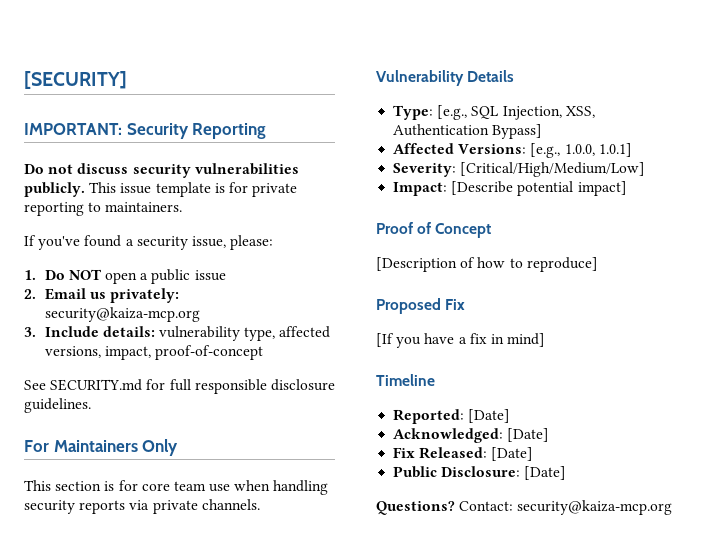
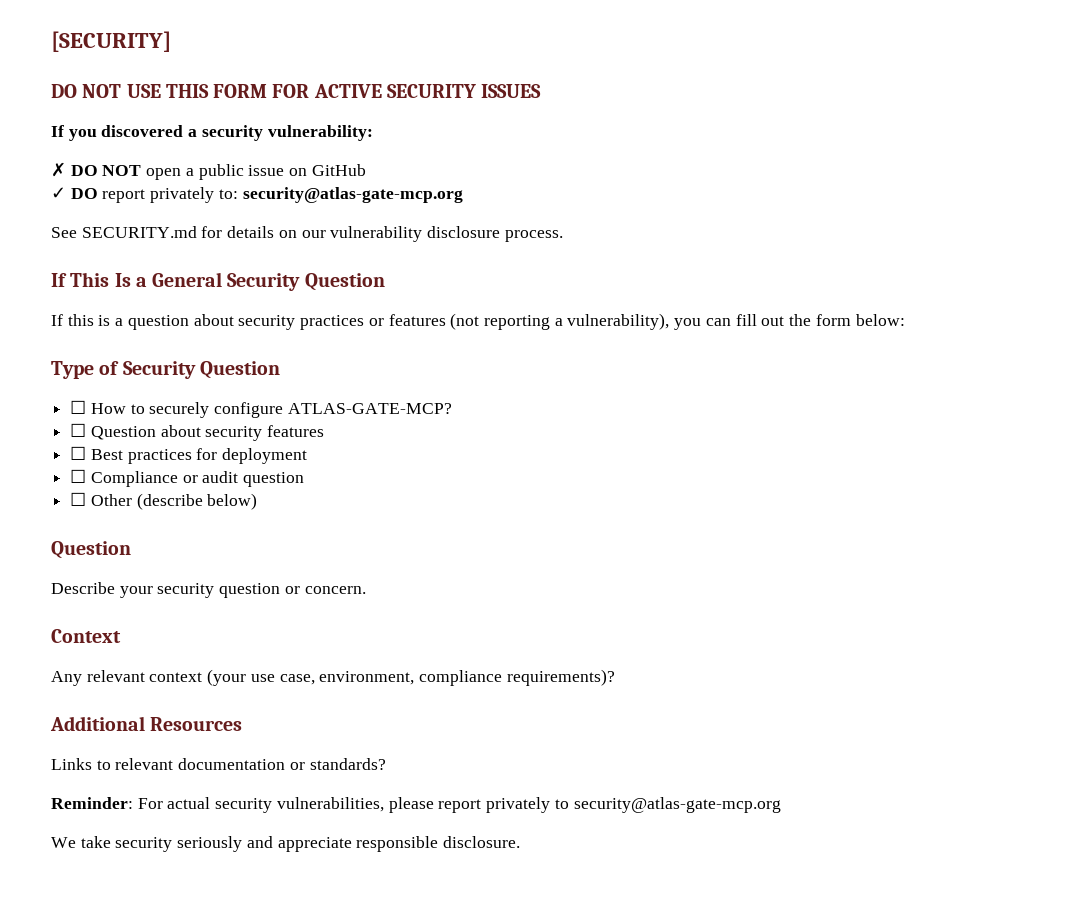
[24,123,267,139] [24,163,299,178] [24,182,298,197] [24,202,183,216] [24,235,274,250] [24,270,65,280] IMPORTANT: Security Reporting // Do not discuss security vulnerabilities publicly. This issue template is for private reporting to maintainers. // If you've found a security issue, please: // 1. Do -> [51,84,542,98] [51,125,373,141] [51,162,98,177] DO NOT USE THIS FORM FOR ACTIVE SECURITY ISSUES // If you discovered a security vulnerability: // ✗ DO
[24,288,180,303] [44,307,200,322] [24,326,331,341] [44,345,264,360] [24,379,335,394] [24,398,91,413] [24,439,179,456] [24,480,329,495] [24,499,260,514] [376,70,515,86] [393,105,595,120] [393,124,543,139] [393,143,632,158] [393,162,646,177] [393,181,627,196] [376,222,492,238] [376,257,598,272] [376,298,466,314] [376,333,546,348] [376,374,435,386] [393,409,511,424] [393,428,550,443] [393,447,534,461] [393,466,567,480] [376,500,673,515] // 2. Email us privately: security@kaiza-mcp.org // 3. Include details: vulnerability type, affected versions, impact, proof-of-concept // See SECURITY.md for full responsible disclosure guidelines. // For Maintainers Only // This section is for core team use when handling security reports via private channels. // Vulnerability Details // Type: [e.g., SQL Injection, XSS, Authentication Bypass] // Affected Versions: [e.g., 1.0.0, 1.0.1] // Severity: [Critical/High/Medium/Low] // Impact: [Describe potential impact] // Proof of Concept // [Description of how to reproduce] // Proposed Fix // [If you have a fix in mind] // Timeline // Reported: [Date] // Acknowledged: [Date] // Fix Released: [Date] // Public Disclosure: [Date] // Questions? Contact: security@kaiza-mcp.org -> [289,164,366,176] [51,187,463,203] [51,226,563,242] [51,272,385,291] [51,313,905,330] [51,361,280,379] [70,400,452,418] [70,423,325,441] [70,446,308,464] [70,469,305,487] [70,492,258,510] [51,541,131,559] [51,582,366,598] [51,629,121,643] [51,669,615,686] [50,716,243,731] [51,758,386,770] [51,797,781,813] [51,836,521,852] on GitHub // ✓ DO report privately to: security@atlas-gate-mcp.org // See SECURITY.md for details on our vulnerability disclosure process. // If This Is a General Security Question // If this is a question about security practices or features (not reporting a vulnerability), you can fill out the form below: // Type of Security Question // ☐ How to securely configure ATLAS-GATE-MCP? // ☐ Question about security features // ☐ Best practices for deployment // ☐ Compliance or audit question // ☐ Other (describe below) // Question // Describe your security question or concern. // Context // Any relevant context (your use case, environment, compliance requirements)? // Additional Resources // Links to relevant documentation or standards? // Reminder: For actual security vulnerabilities, please report privately to security@atlas-gate-mcp.org // We take security seriously and appreciate responsible disclosure.

